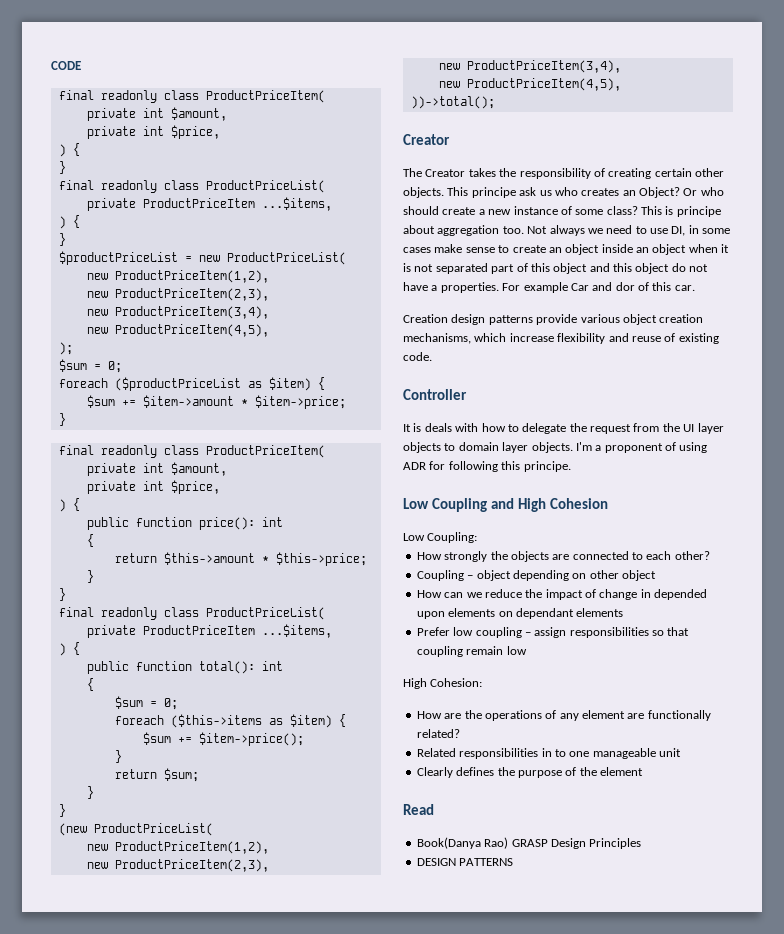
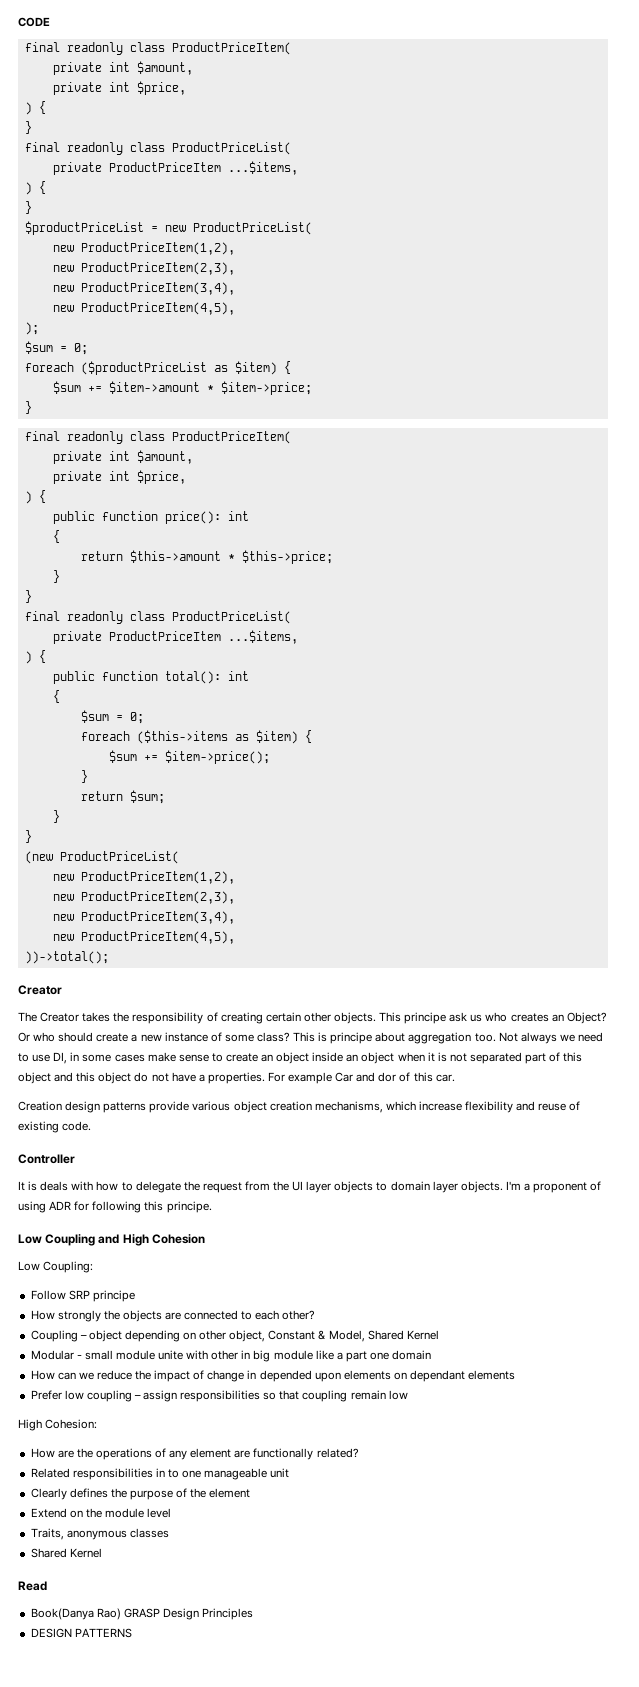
(478, 537) none -> [30,1290,135,1302] // Follow SRP principe
[622,570,656,581] object -> [229,1330,439,1342] [30,1350,432,1362] object, Constant & Model, Shared Kernel // Modular - small module unite with other in big module like a part one domain
(643, 771) none -> [30,1508,172,1518] [30,1528,169,1540] [30,1548,102,1558] // Extend on the module level // Traits, anonymous classes // Shared Kernel

